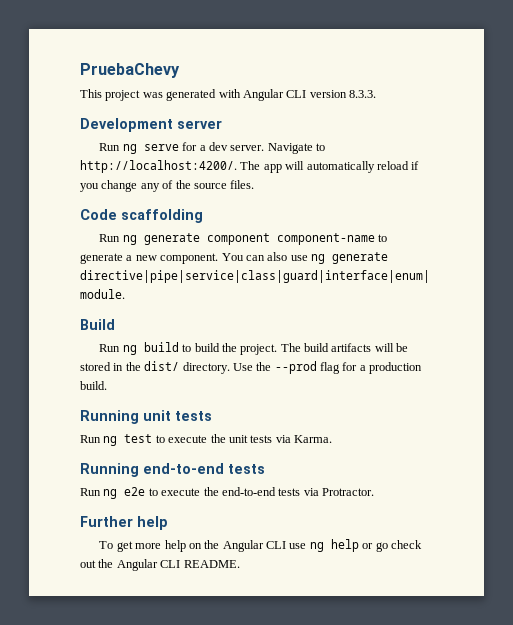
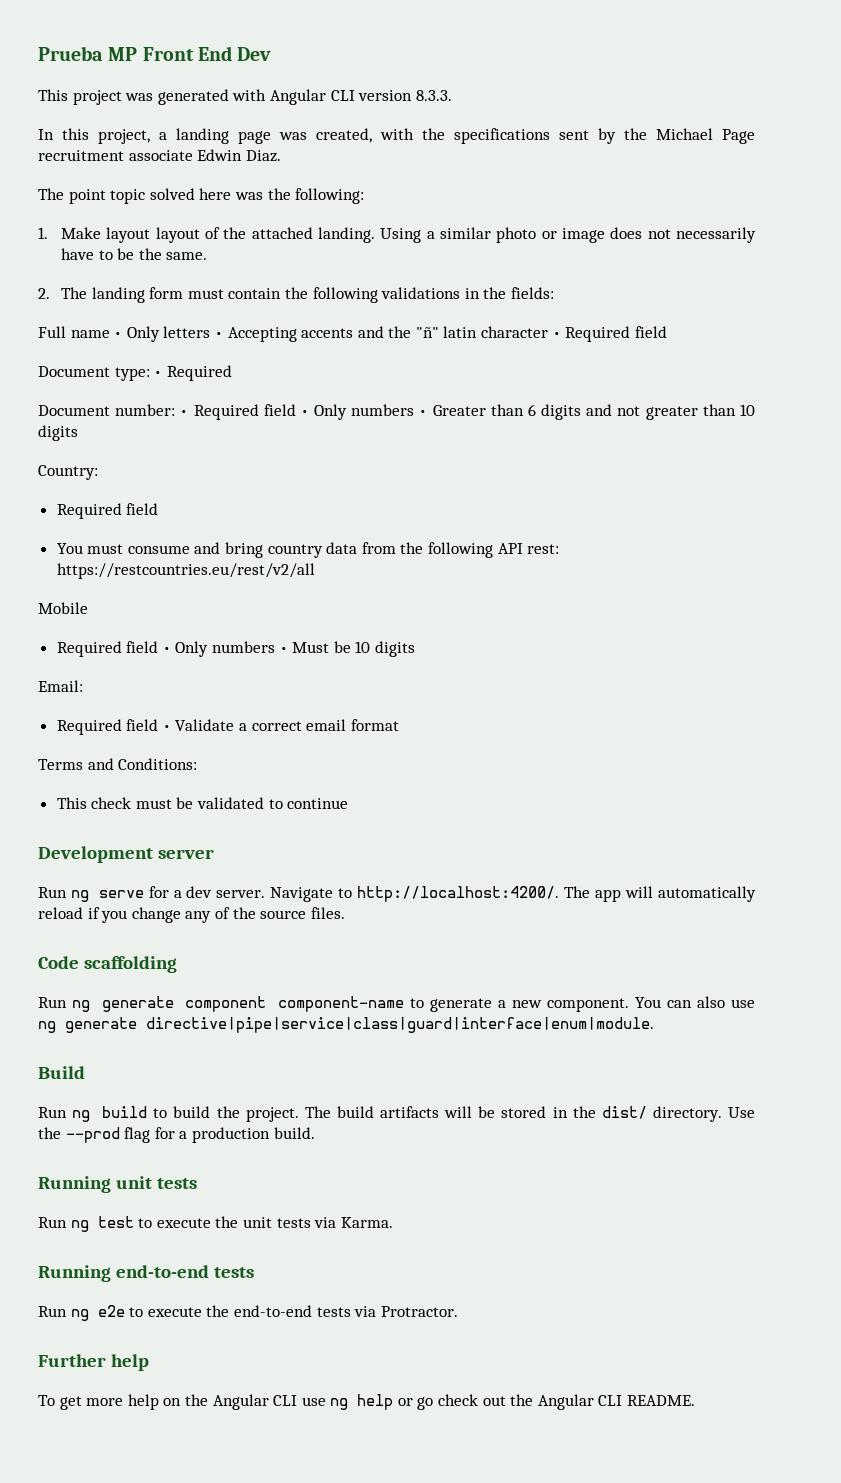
[80,63,180,78] PruebaChevy -> [38,46,272,61] Prueba MP Front End Dev
(376, 94) none -> [38,128,755,144] [38,149,281,162] [38,188,365,204] [38,227,757,243] [60,248,208,260] [38,287,554,303] [38,326,667,342] [38,365,232,381] [38,404,755,420] [38,425,78,441] [38,465,98,480] [56,503,159,519] [56,542,560,558] [56,563,315,579] [38,602,88,614] [56,641,416,657] [38,680,83,692] [56,719,399,735] [38,758,198,770] [56,797,349,809] // In this project, a landing page was created, with the specifications sent by the Michael Page recruitment associate Edwin Diaz. // The point topic solved here was the following: // 1. Make layout layout of the attached landing. Using a similar photo or image does not necessarily have to be the same. // 2. The landing form must contain the following validations in the fields: // Full name • Only letters • Accepting accents and the "ñ" latin character • Required field // Document type: • Required // Document number: • Required field • Only numbers • Greater than 6 digits and not greater than 10 digits // Country: // Required field // You must consume and bring country data from the following API rest: https://restcountries.eu/rest/v2/all // Mobile // Required field • Only numbers • Must be 10 digits // Email: // Required field • Validate a correct email format // Terms and Conditions: // This check must be validated to continue

